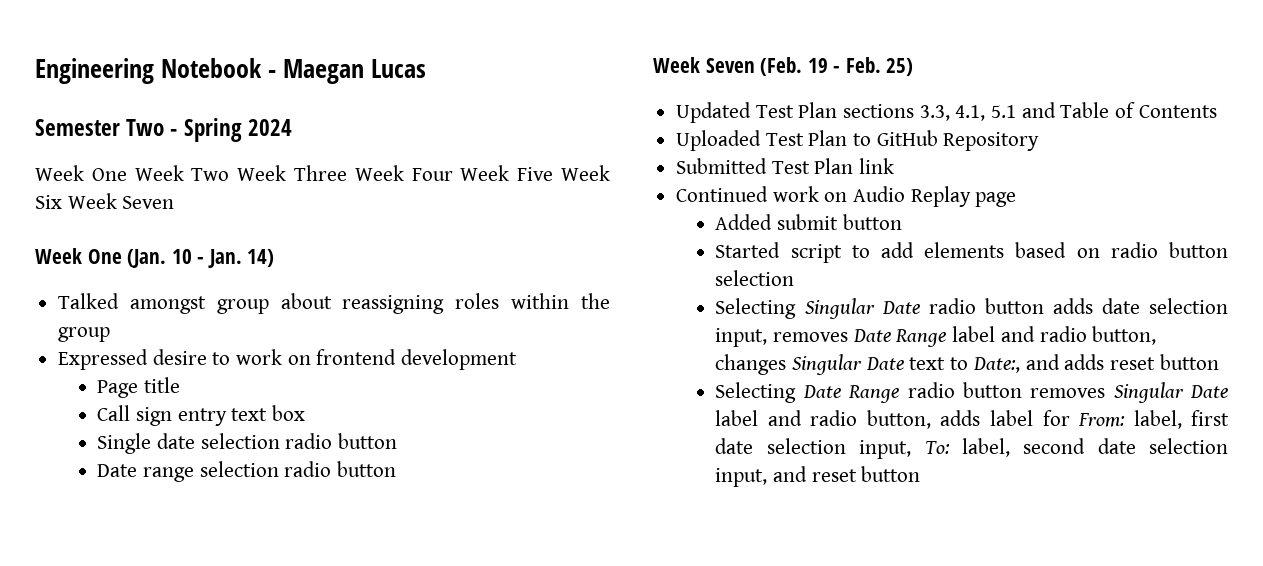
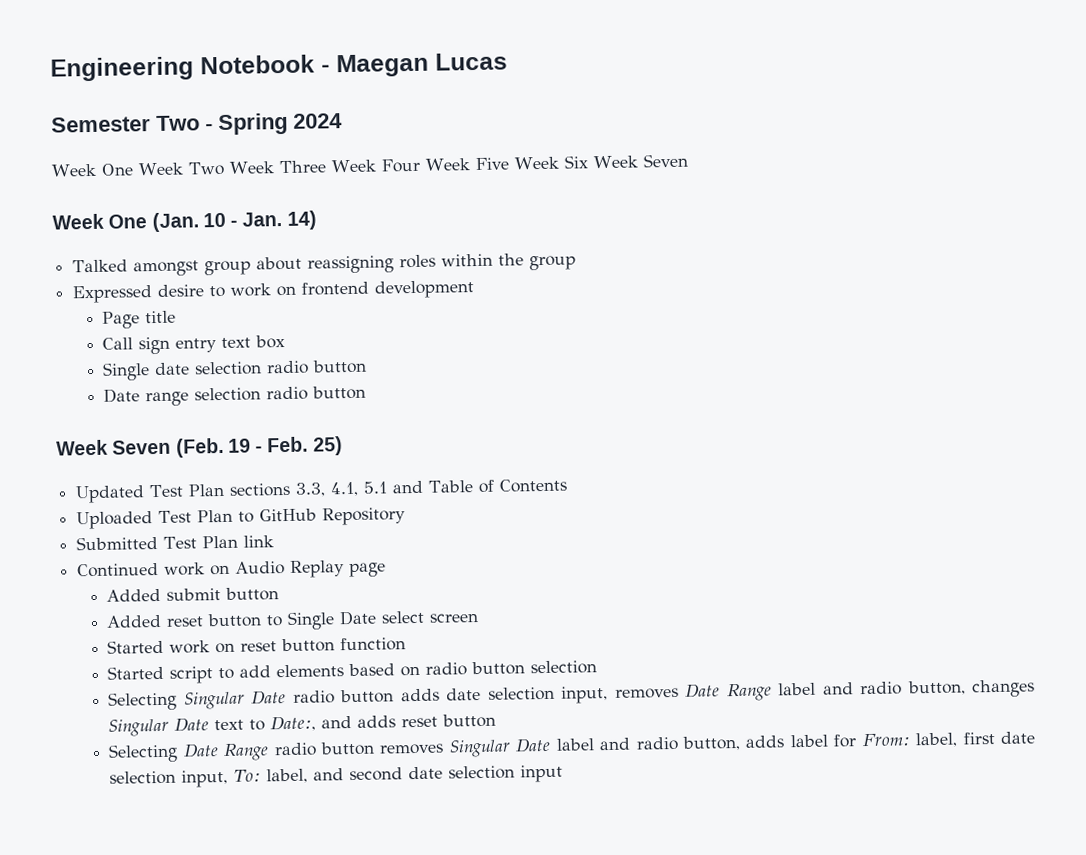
(902, 222) none -> [106,610,480,630] [107,637,407,654] // Added reset button to Single Date select screen // Started work on reset button function
(1010, 447) none -> [313,768,345,781] and
[715,466,921,487] input, and reset button -> [520,764,564,783] input

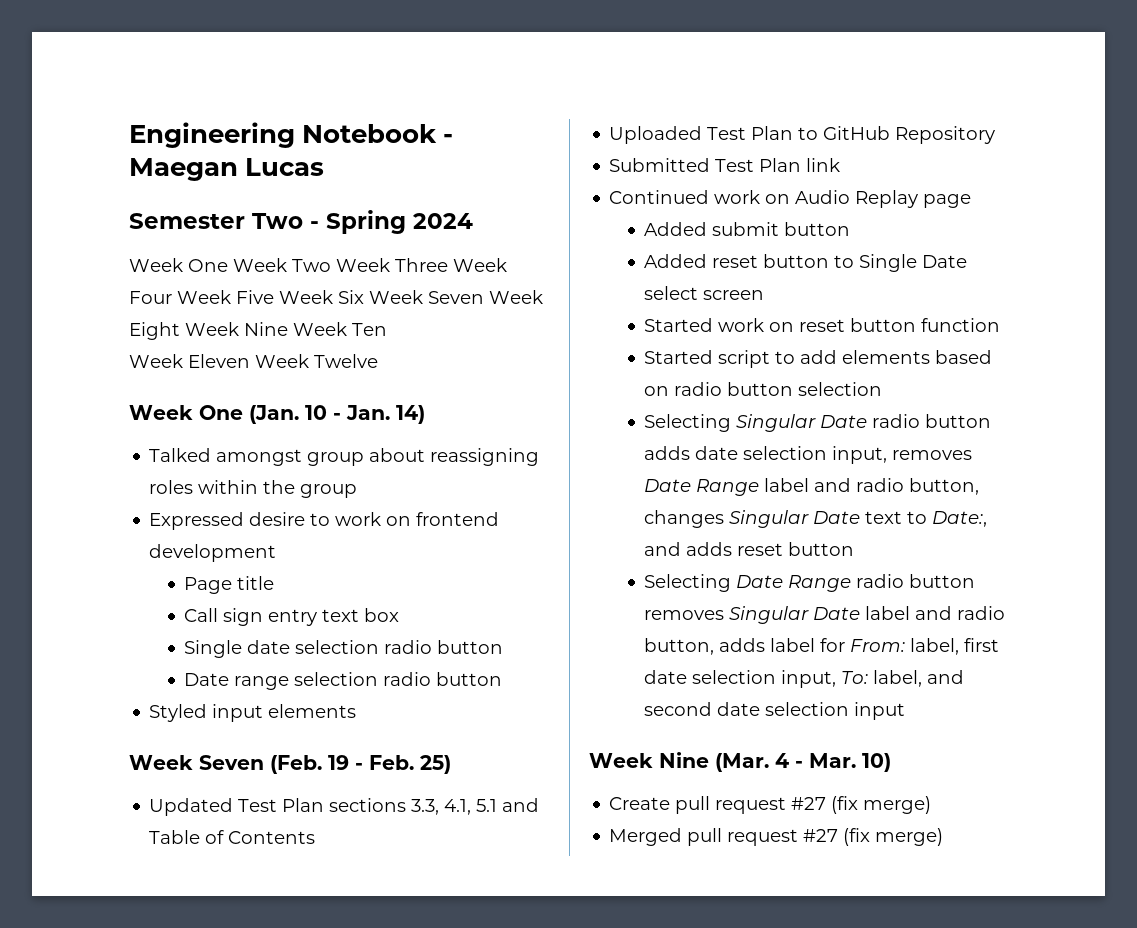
(688, 160) none -> [489,290,543,304] [129,322,387,340] [129,354,378,368] Week Eight Week Nine Week Ten // Week Eleven Week Twelve
(367, 392) none -> [149,704,357,722] // Styled input elements
(564, 773) none -> [589,752,891,772] [609,796,932,814] [609,828,944,846] // Week Nine (Mar. 4 - Mar. 10) // Create pull request #27 (fix merge) // Merged pull request #27 (fix merge)

